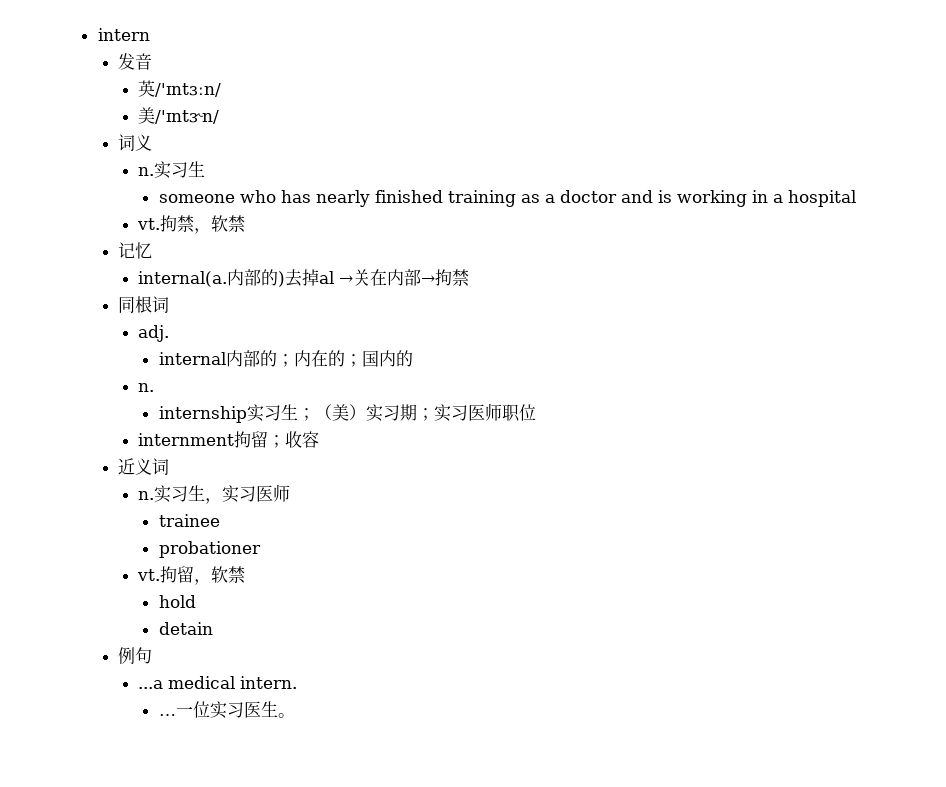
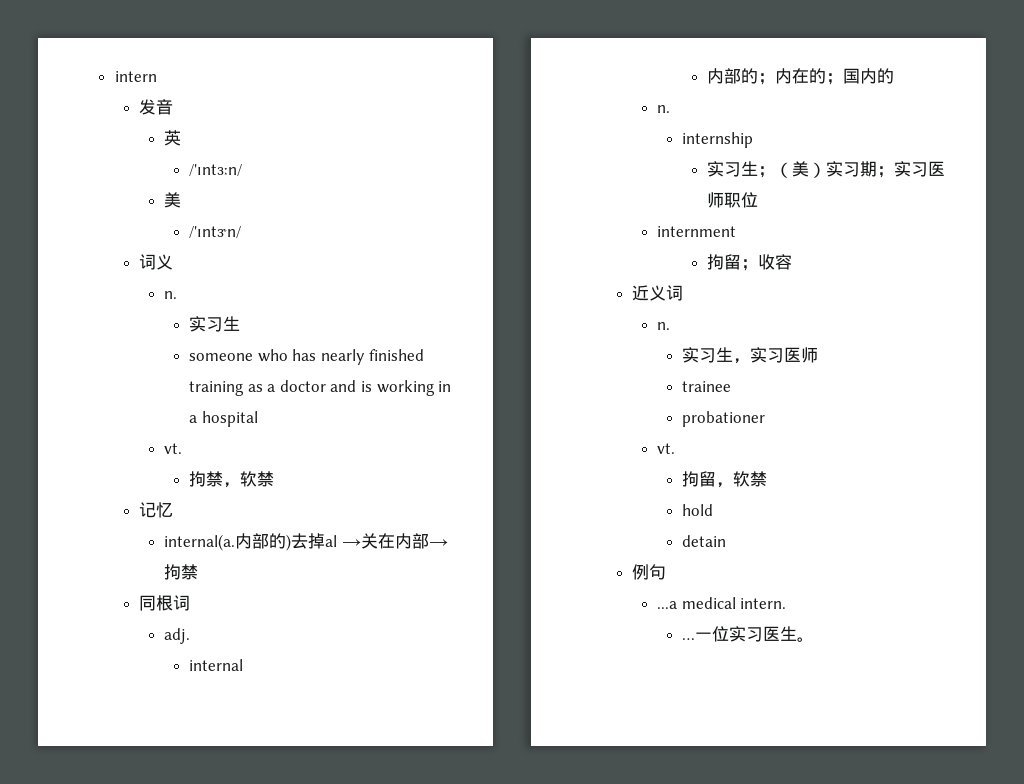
(156, 88) none -> (182, 138) //
(156, 115) none -> (182, 200) //
(155, 171) none -> (178, 295) //
(161, 224) none -> (183, 448) //
(226, 358) none -> (244, 665) //
(247, 414) none -> (754, 140) //
(235, 439) none -> (737, 231) //
(155, 495) none -> (671, 326) //
(161, 575) none -> (676, 448) //

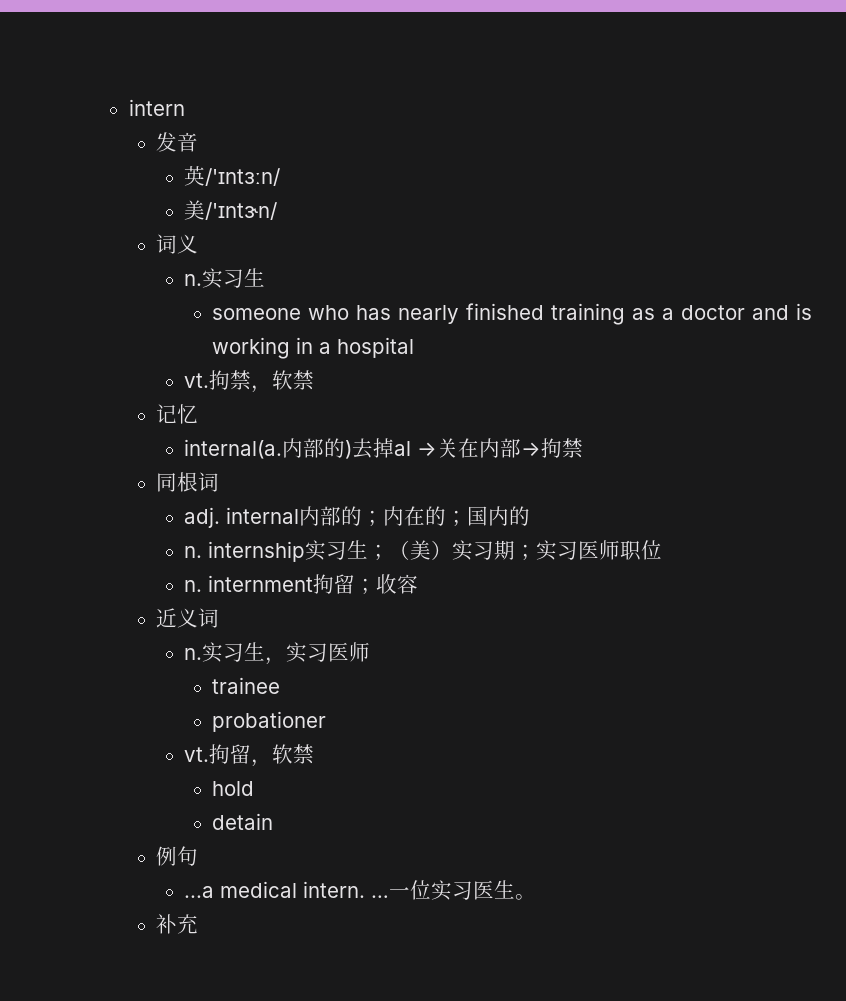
(182, 138) // -> (206, 176) none
(182, 200) // -> (206, 210) none
(178, 295) // -> (203, 280) none
(183, 448) // -> (210, 380) none
(191, 636) // -> (221, 517) none
(244, 665) // -> (300, 515) none
(671, 109) // -> (203, 552) none
(754, 140) // -> (306, 551) none
(758, 200) none -> [184,580,203,592] n.
(737, 231) // -> (314, 583) none
(671, 326) // -> (203, 654) none
(676, 448) // -> (210, 754) none
(787, 603) // -> (366, 889) none
(815, 639) none -> [156,914,199,934] // 补充

